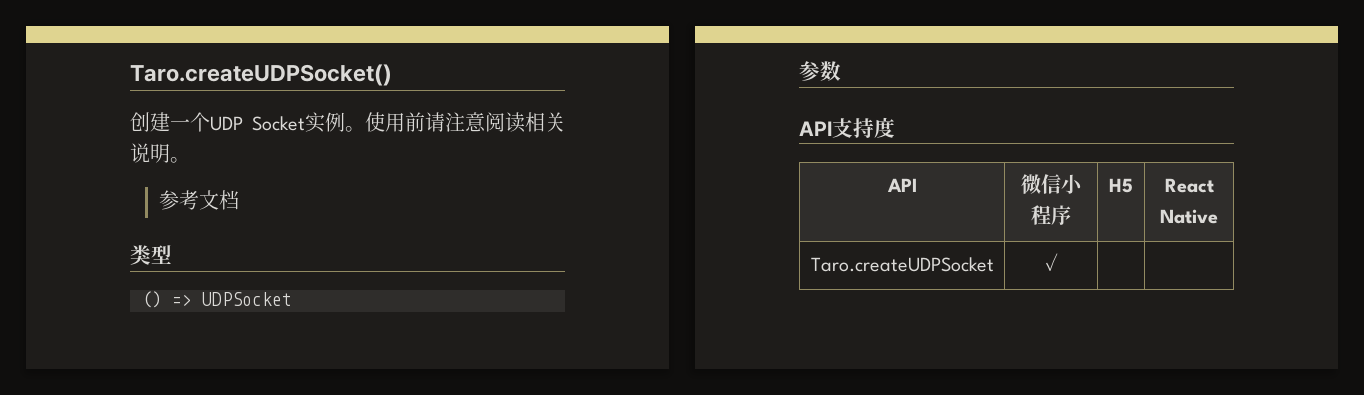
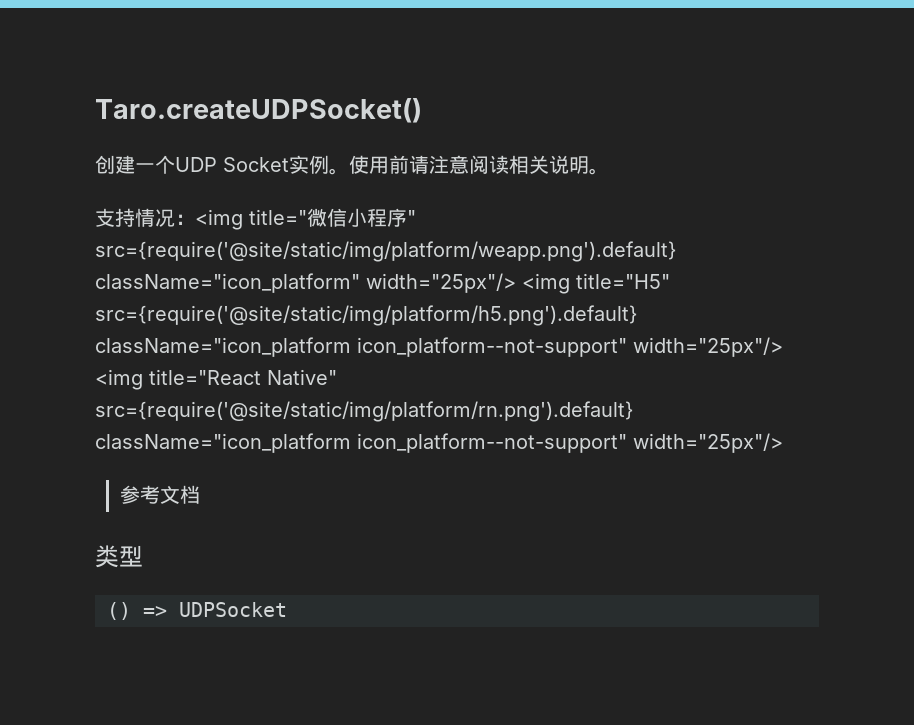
(190, 160) none -> [95,208,416,230] [95,241,677,262] [95,273,670,294] [95,305,638,326] [95,337,783,357] [95,369,337,390] [95,401,634,422] [95,433,783,453] // 支持情况：<img title="微信小程序" src={require('@site/static/img/platform/weapp.png').default} className="icon_platform" width="25px"/> <img title="H5" src={require('@site/static/img/platform/h5.png').default} className="icon_platform icon_platform--not-support" width="25px"/> <img title="React Native" src={require('@site/static/img/platform/rn.png').default} className="icon_platform icon_platform--not-support" width="25px"/>
[799,61,841,81] [799,117,895,138] [886,178,917,192] [1021,174,1083,194] [1031,205,1071,225] [1109,178,1133,193] [1164,178,1214,193] [1160,209,1218,224] [810,257,994,272] [1044,253,1058,271] // 参数 // API支持度 // API | 微信小程序 | H5 | React Native // Taro.createUDPSocket | ✓ | | -> (287, 609) none

